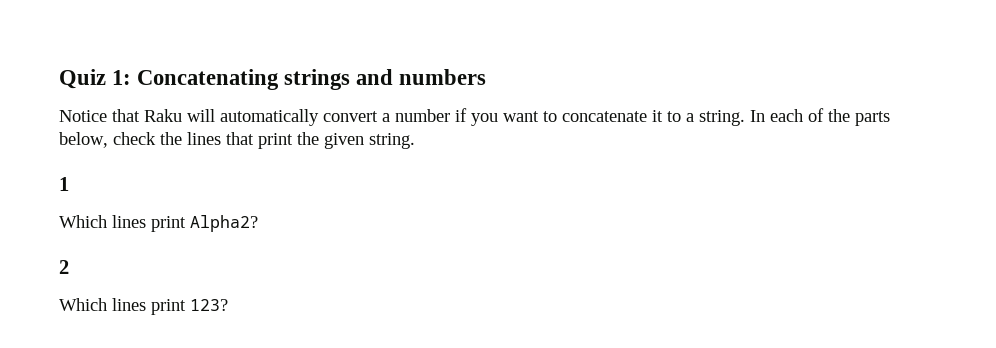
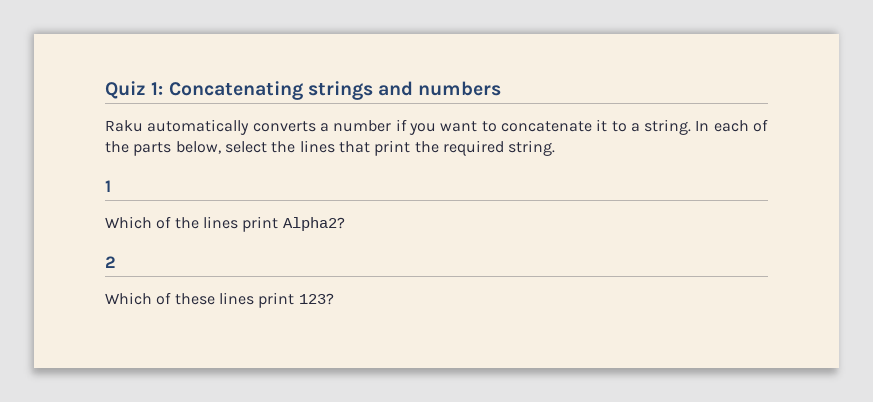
[59,109,378,126] Notice that Raku will automatically convert -> [105,119,316,135] Raku automatically converts
[113,132,156,145] check -> [224,141,267,153] select
[324,133,364,149] given -> [442,140,504,156] required
(107, 221) none -> [156,216,199,229] of the
(107, 304) none -> [156,292,215,305] of these

